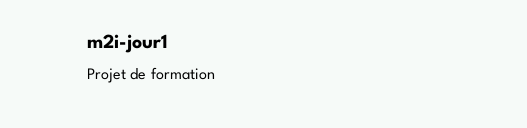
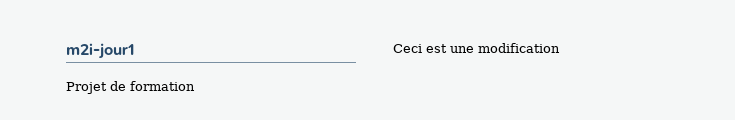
(215, 73) none -> [393,43,560,53] // Ceci est une modification

